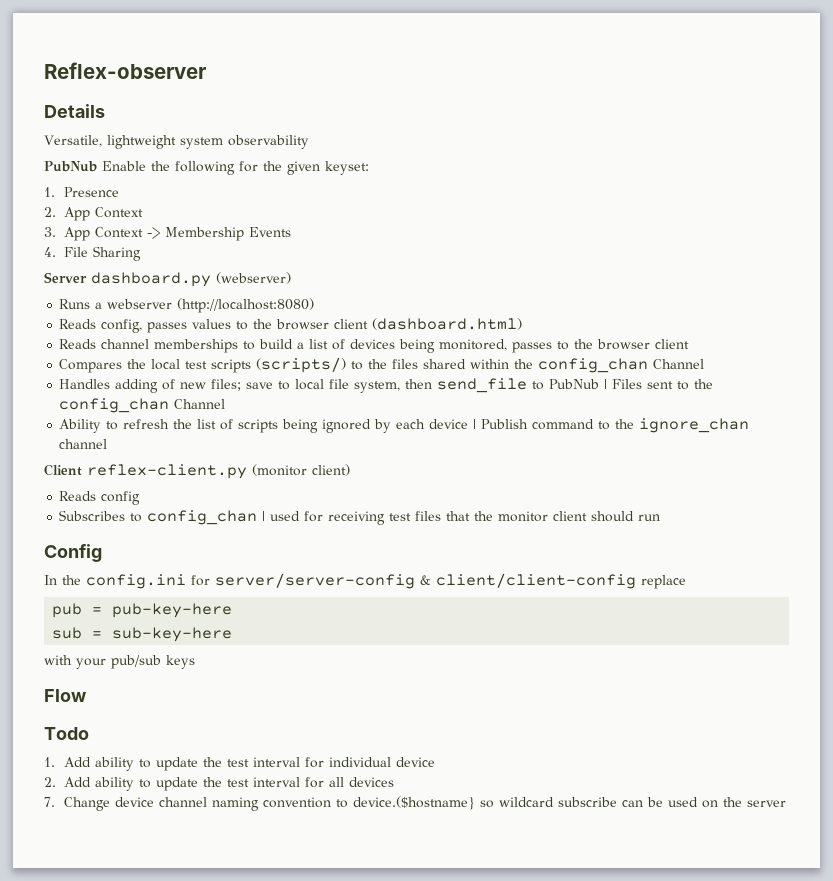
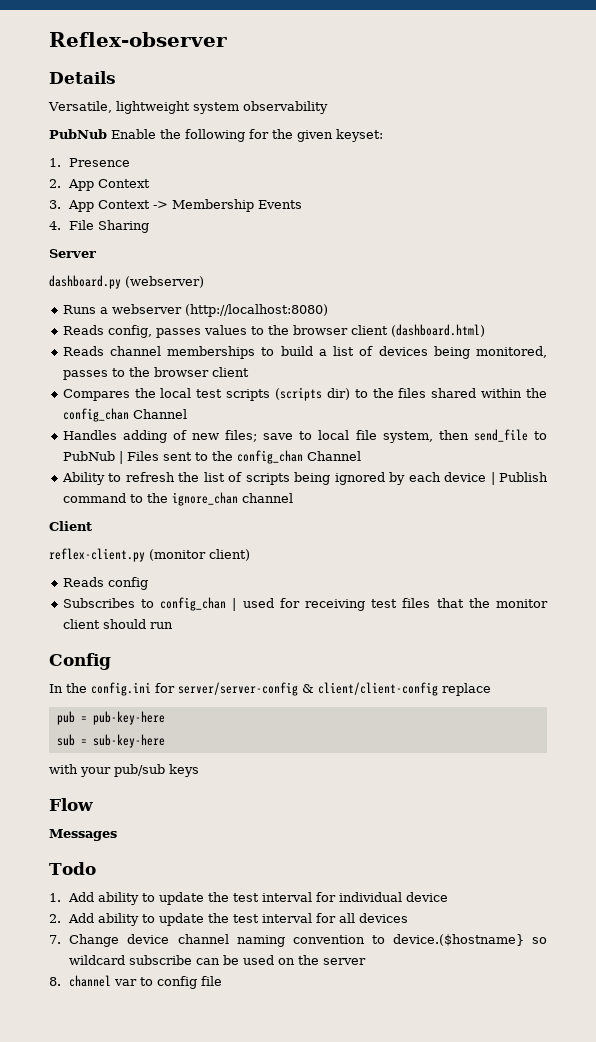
(87, 277) none -> (96, 253) //
[256,357,347,373] (scripts/) -> [275,387,350,401] (scripts dir)
(82, 470) none -> (92, 526) //
(87, 695) none -> [49,829,117,841] // Messages
(786, 803) none -> [49,975,223,989] // 8. channel var to config file

